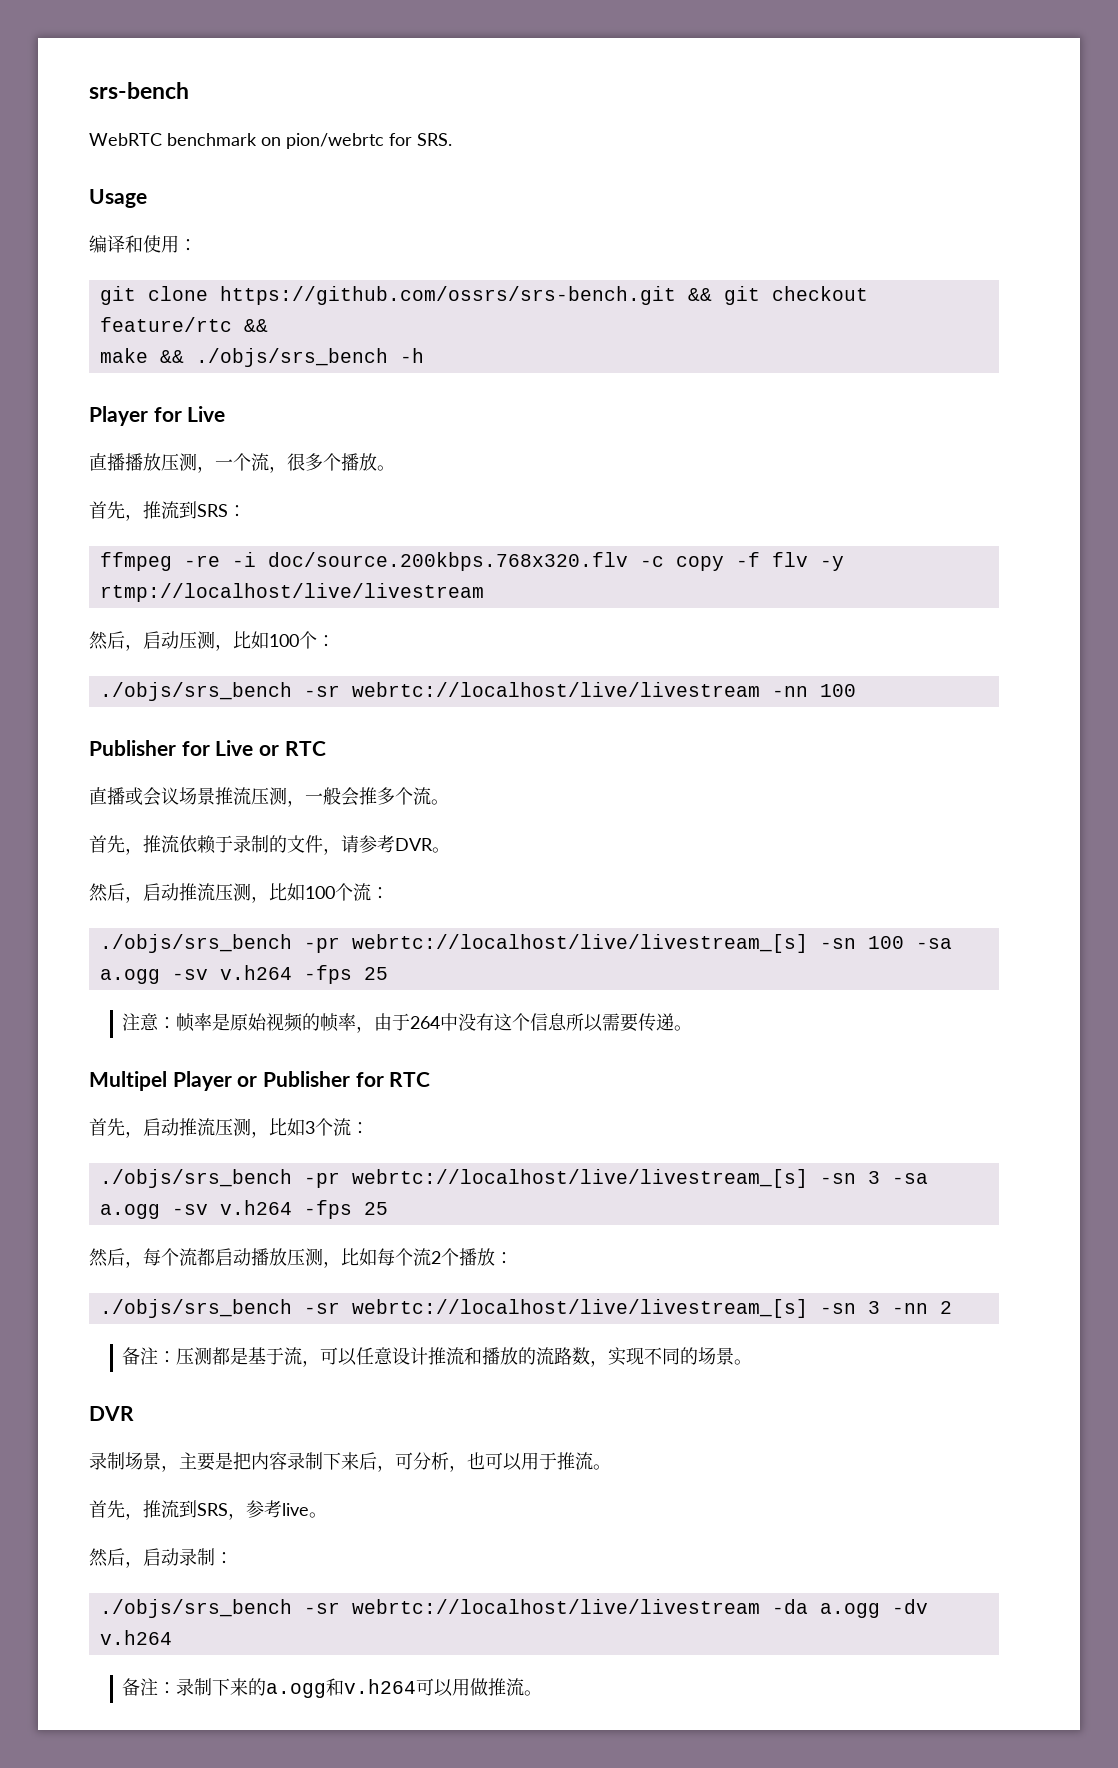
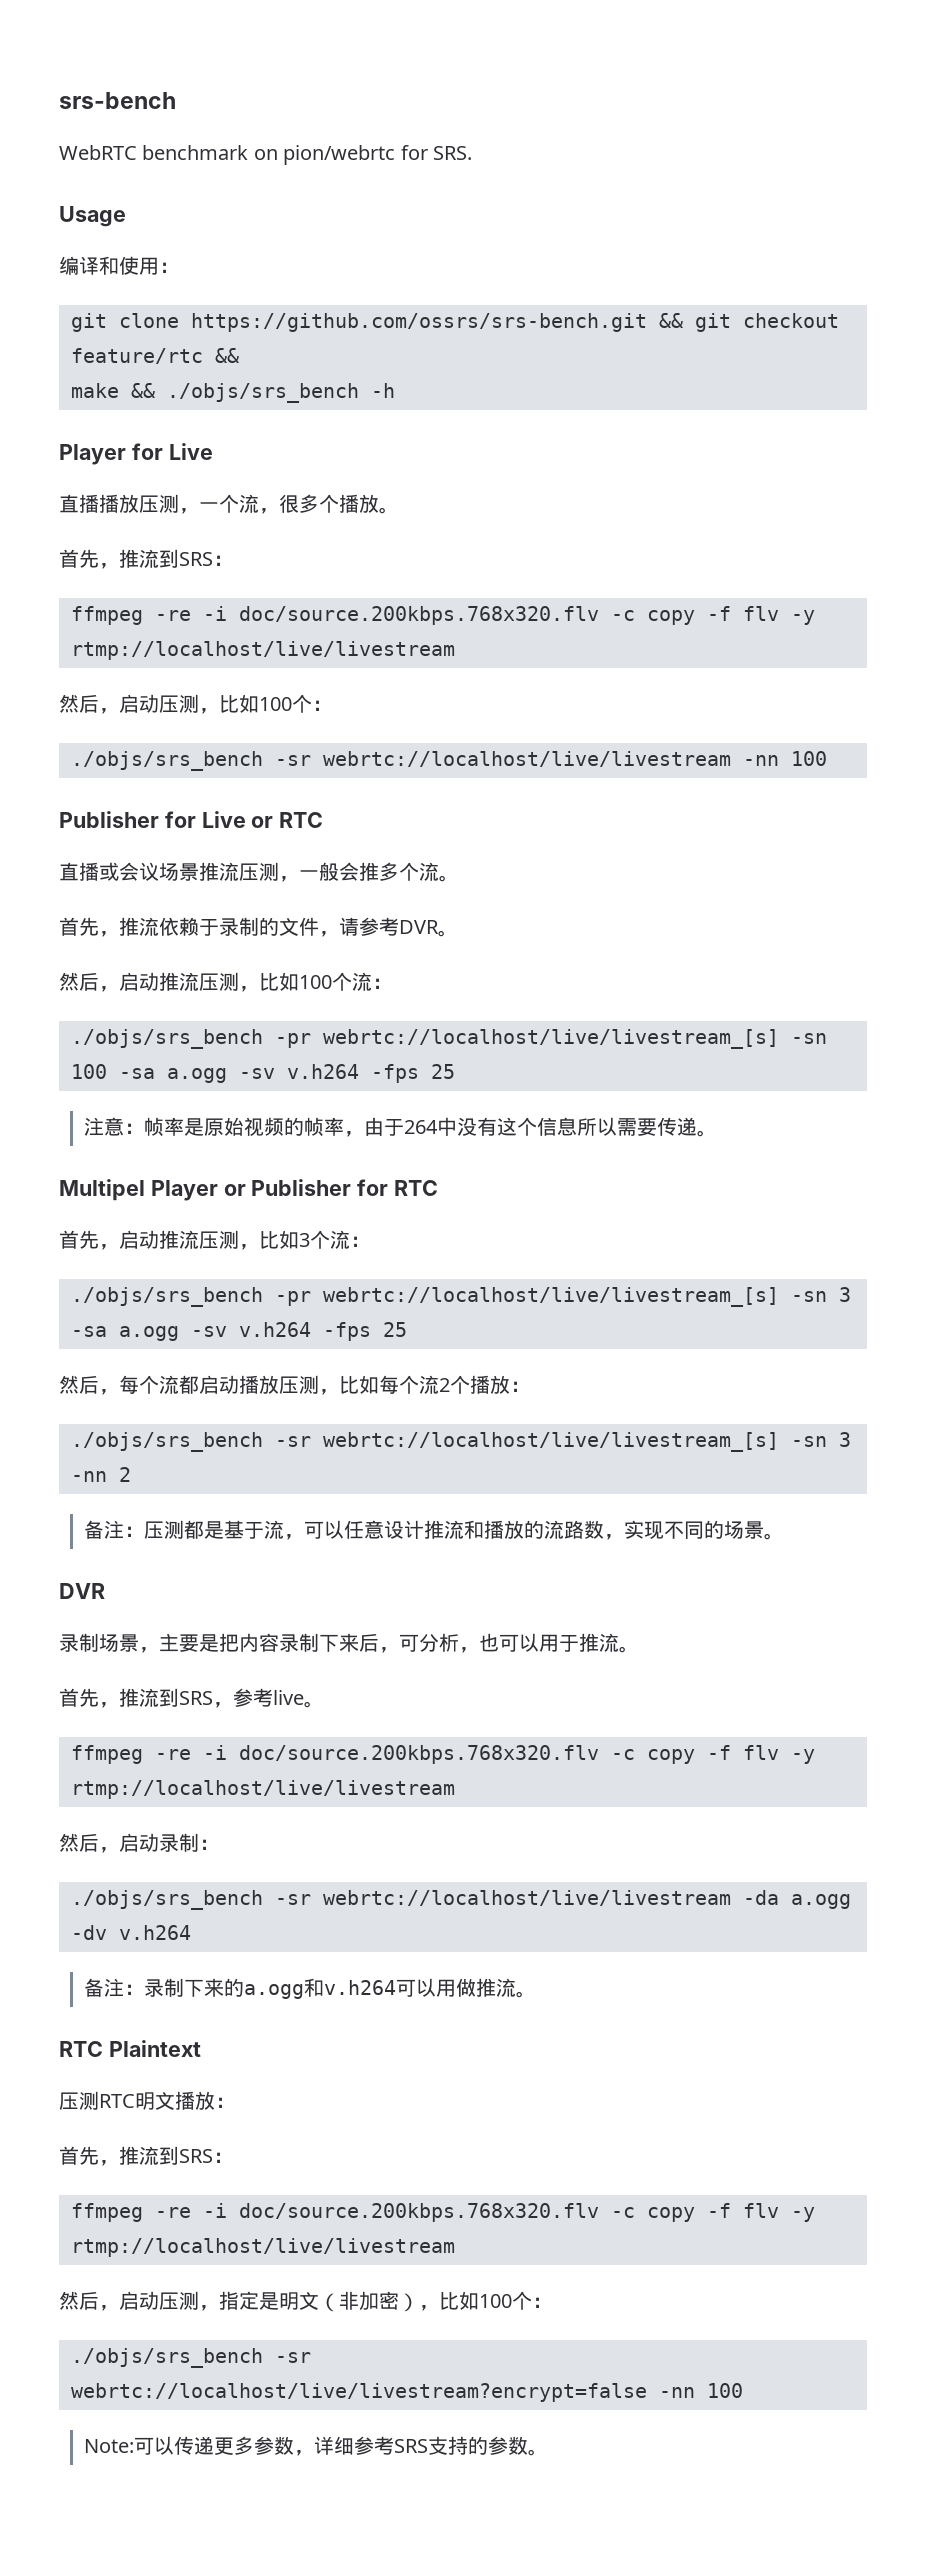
(327, 1515) none -> [71,1745,815,1764] [71,1780,455,1799] // ffmpeg -re -i doc/source.200kbps.768x320.flv -c copy -f flv -y rtmp://localhost/live/livestream
(543, 1693) none -> [59,2040,201,2057] [59,2091,235,2110] [59,2146,233,2166] [71,2203,815,2222] [71,2238,455,2257] [59,2291,552,2312] [71,2348,311,2368] [71,2383,743,2402] [83,2436,548,2456] // RTC Plaintext // 压测RTC明文播放： // 首先，推流到SRS： // ffmpeg -re -i doc/source.200kbps.768x320.flv -c copy -f flv -y rtmp://localhost/live/livestream // 然后，启动压测，指定是明文（非加密），比如100个： // ./objs/srs_bench -sr webrtc://localhost/live/livestream?encrypt=false -nn 100 // Note:可以传递更多参数，详细参考SRS支持的参数。

